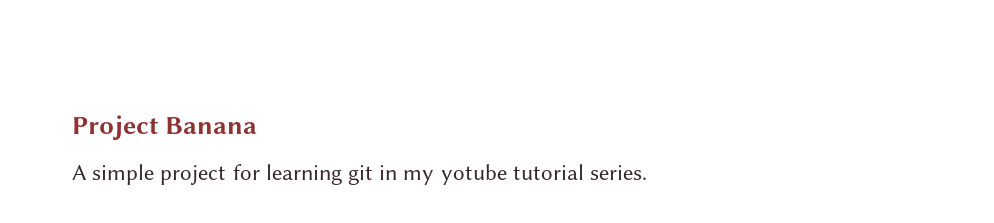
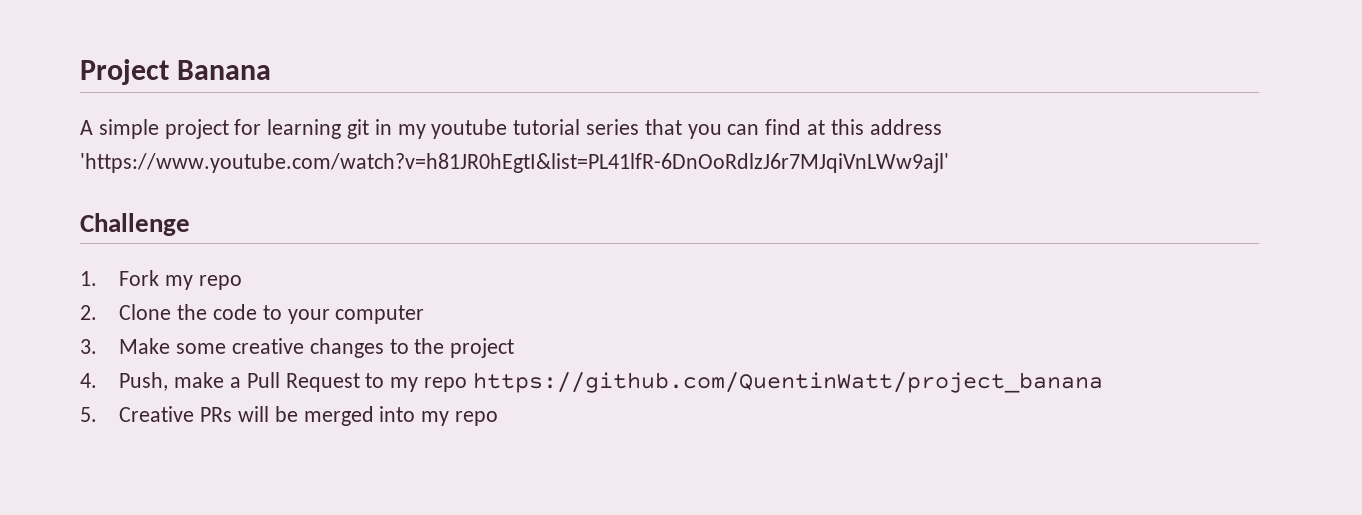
[440,164,648,185] yotube tutorial series. -> [431,119,942,139] [80,153,949,173] [80,213,190,236] [80,270,242,290] [80,304,425,324] [80,338,515,358] [80,372,1103,393] [80,406,498,426] youtube tutorial series that you can find at this address 'https://www.youtube.com/watch?v=h81JR0hEgtI&list=PL41lfR-6DnOoRdlzJ6r7MJqiVnLWw9ajl' // Challenge // 1. Fork my repo // 2. Clone the code to your computer // 3. Make some creative changes to the project // 4. Push, make a Pull Request to my repo https://github.com/QuentinWatt/project_banana // 5. Creative PRs will be merged into my repo

